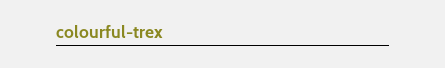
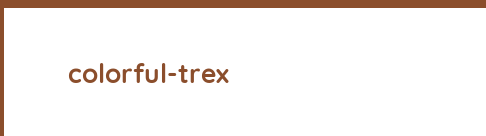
[56,25,163,38] colourful-trex -> [68,63,229,83] colorful-trex

